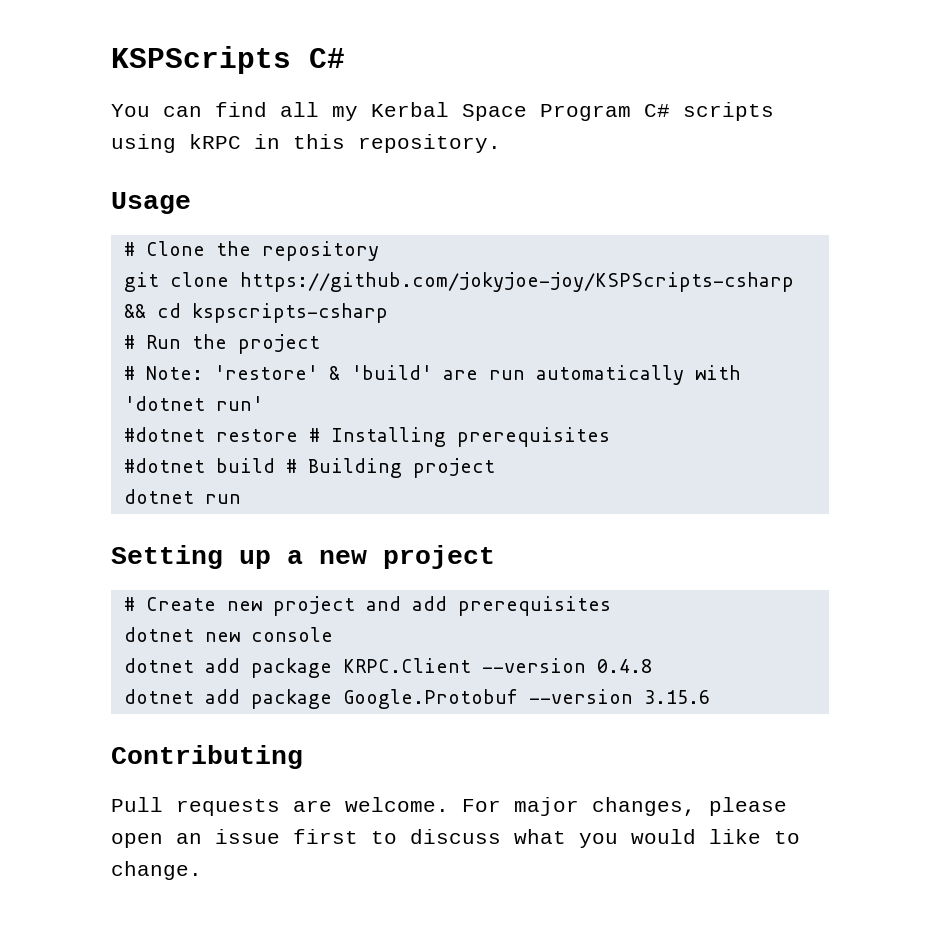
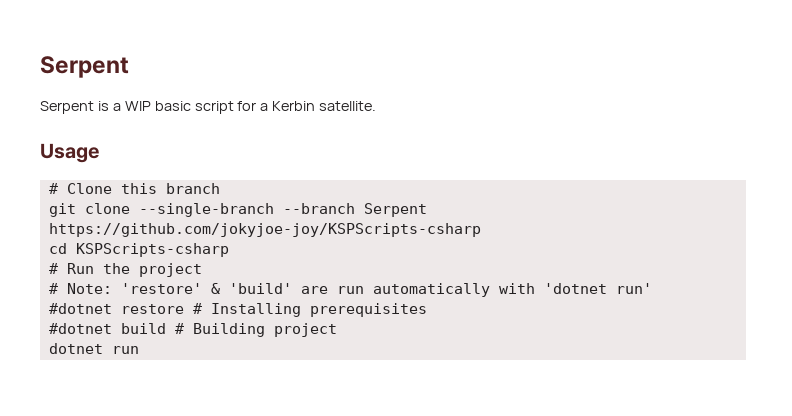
[111,46,345,74] [111,102,774,121] [111,134,501,153] KSPScripts C# // You can find all my Kerbal Space Program C# scripts using kRPC in this repository. -> [40,56,129,78] [40,101,377,114] Serpent // Serpent is a WIP basic script for a Kerbin satellite.
[215,241,379,261] the repository -> [120,183,220,194] this branch
[239,272,794,292] [123,303,388,323] https://github.com/jokyjoe-joy/KSPScripts-csharp && cd kspscripts-csharp -> [138,203,427,217] [48,223,481,237] [48,243,229,257] --single-branch --branch Serpent https://github.com/jokyjoe-joy/KSPScripts-csharp // cd KSPScripts-csharp
[111,545,495,569] [123,596,611,616] [123,627,333,642] [123,658,652,678] [123,689,710,709] [111,745,303,769] [111,797,787,816] [111,829,800,848] [111,861,202,880] // Setting up a new project // # Create new project and add prerequisites // dotnet new console // dotnet add package KRPC.Client --version 0.4.8 // dotnet add package Google.Protobuf --version 3.15.6 // Contributing // Pull requests are welcome. For major changes, please open an issue first to discuss what you would like to change. -> (139, 350) none

